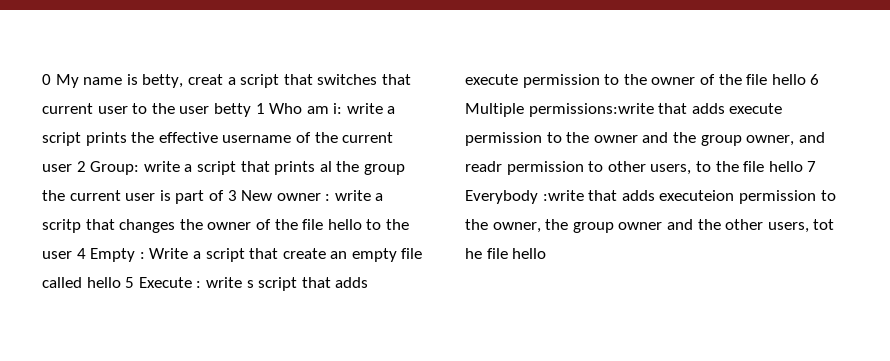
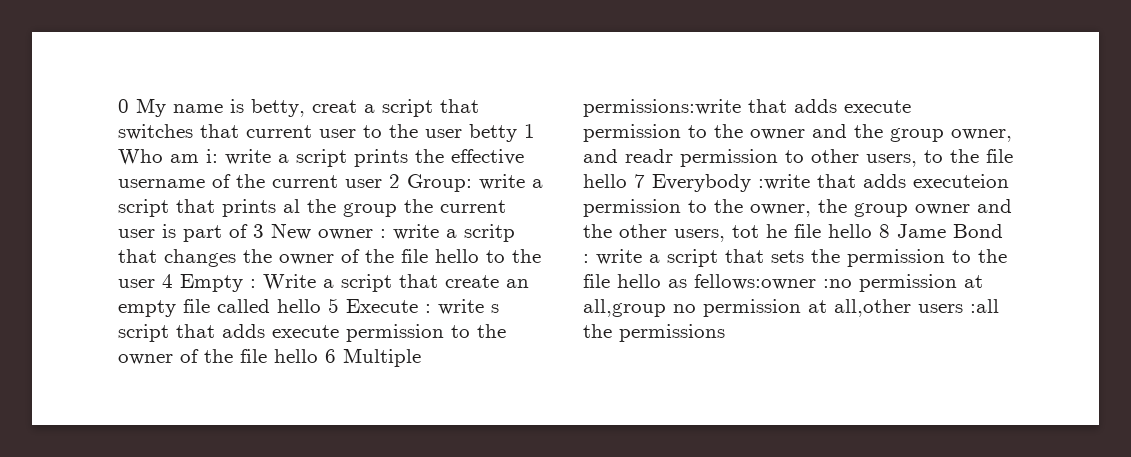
(547, 253) none -> [879,224,1003,238] [583,249,1007,267] [583,274,983,292] [583,299,999,317] [583,324,725,342] 8 Jame Bond : write a script that sets the permission to the file hello as fellows:owner :no permission at all,group no permission at all,other users :all the permissions

